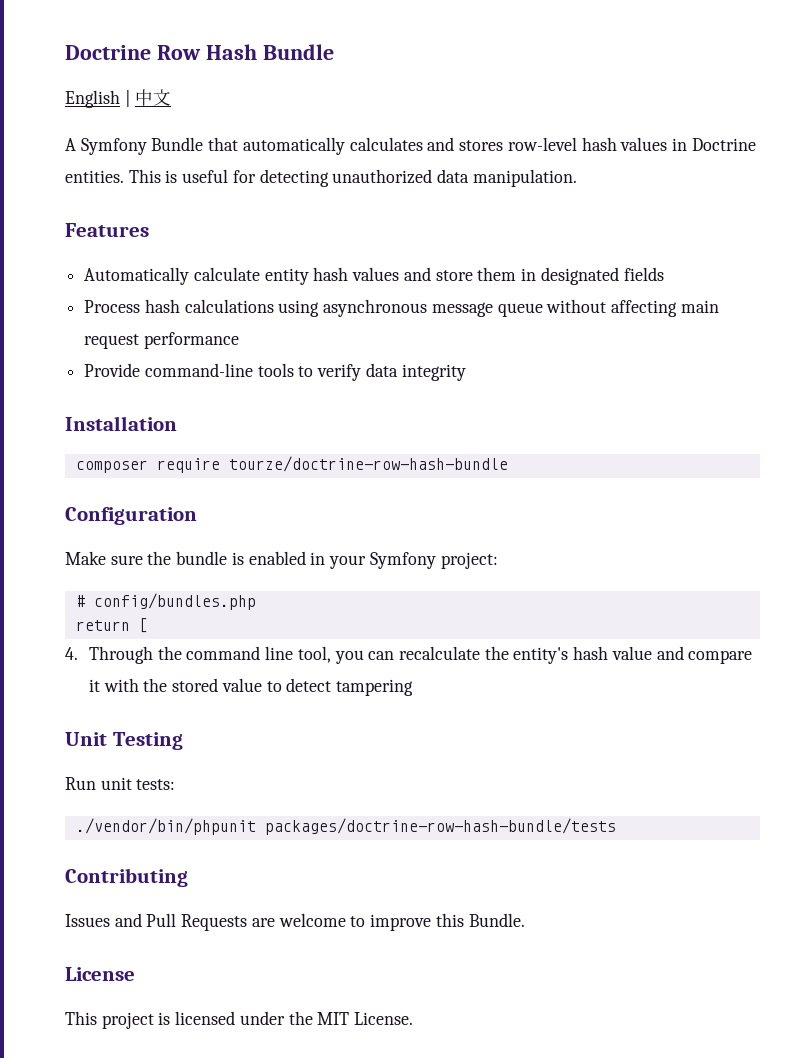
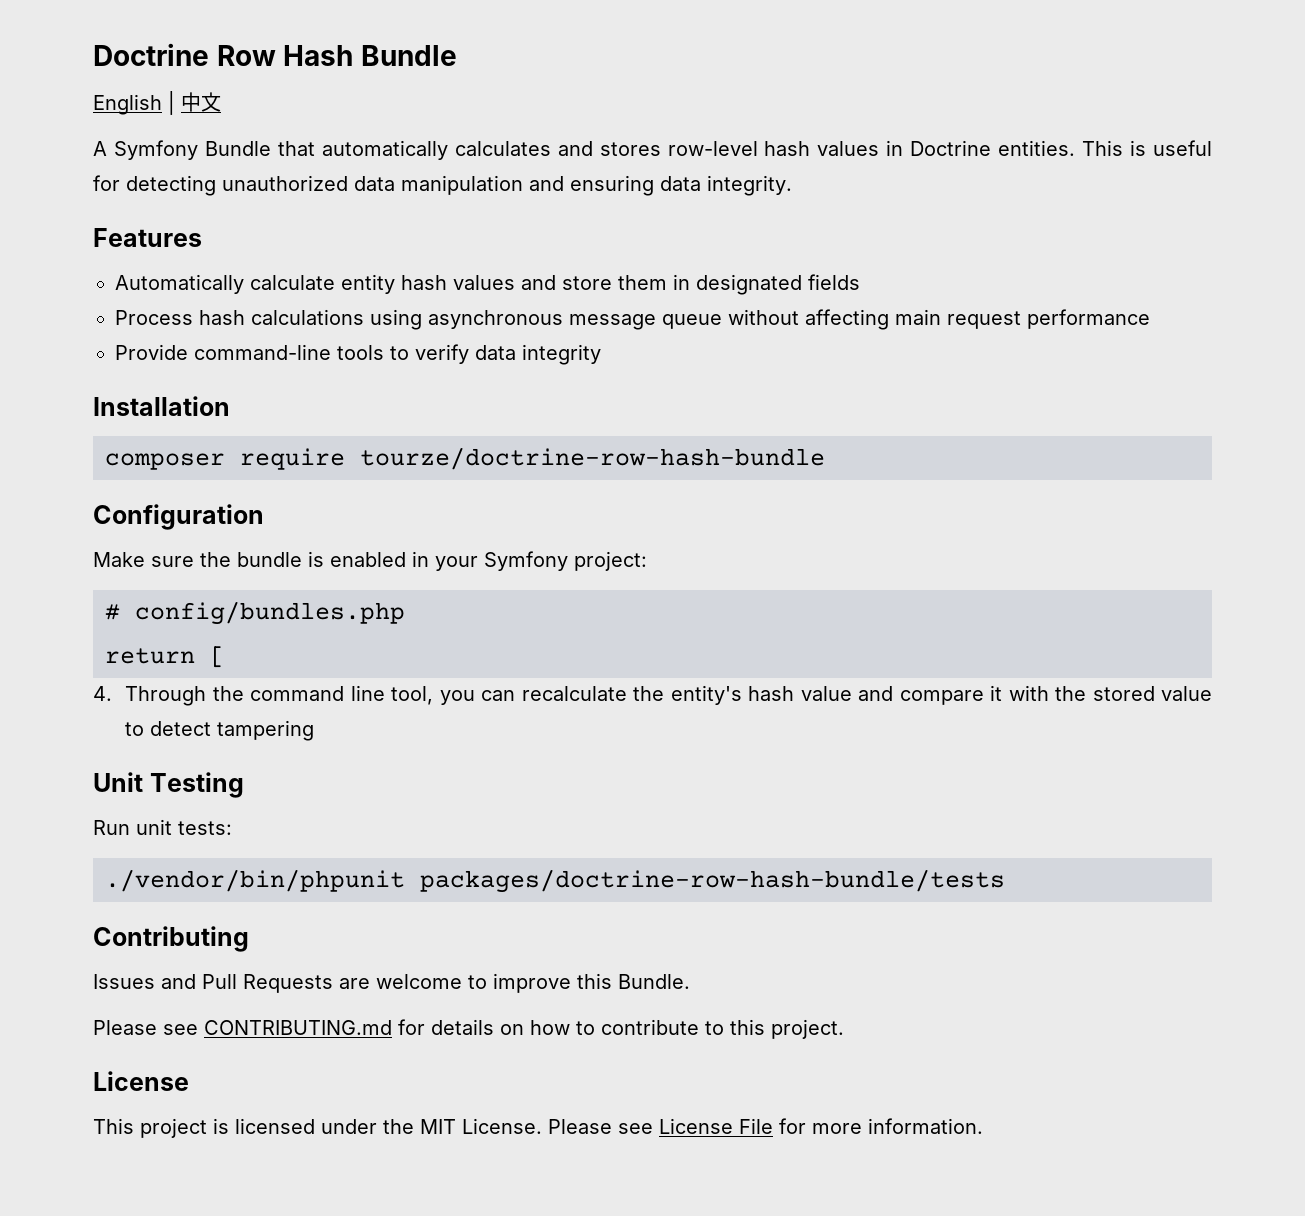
[472,169,577,187] manipulation. -> [401,175,792,196] manipulation and ensuring data integrity.
(525, 920) none -> [93,1019,844,1039] // Please see CONTRIBUTING.md for details on how to contribute to this project.
(414, 1018) none -> [548,1118,983,1134] Please see License File for more information.

